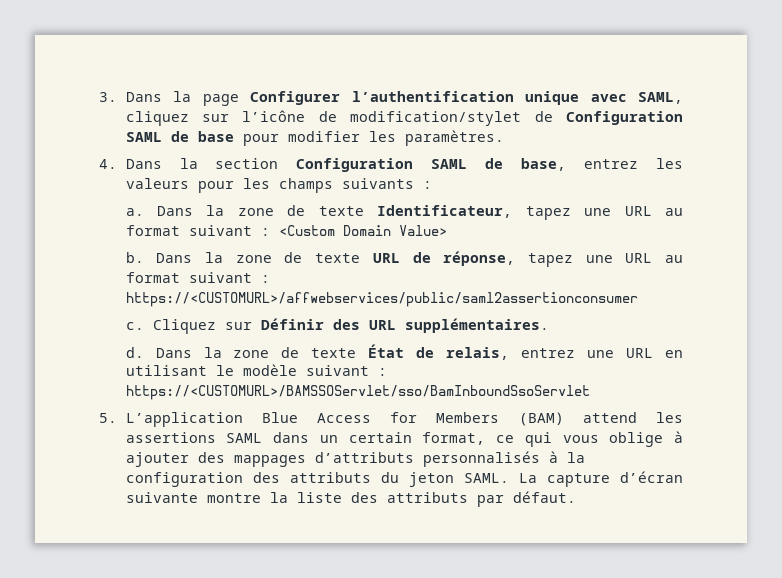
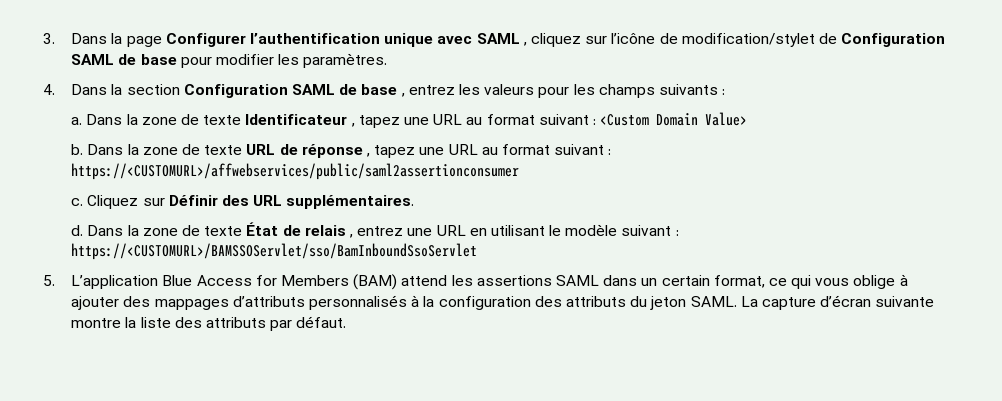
[638,92,683,104] SAML, -> [476,33,527,46] SAML ,
[521,158,567,171] base, -> [361,84,405,97] base ,
[377,205,513,218] Identificateur, -> [245,114,355,127] Identificateur ,
[443,251,516,266] réponse, -> [301,144,370,158] réponse ,
[446,347,510,360] relais, -> [304,225,353,238] relais ,

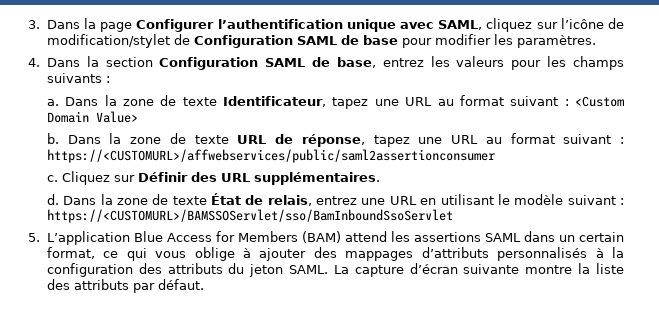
[476,33,527,46] SAML , -> [438,20,483,30] SAML,
[361,84,405,97] base , -> [336,57,376,68] base,
[245,114,355,127] Identificateur , -> [223,96,327,107] Identificateur,
[301,144,370,158] réponse , -> [301,134,365,147] réponse,
[304,225,353,238] relais , -> [267,195,312,206] relais,

